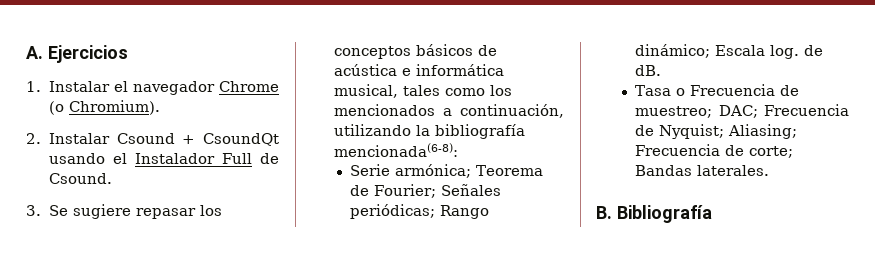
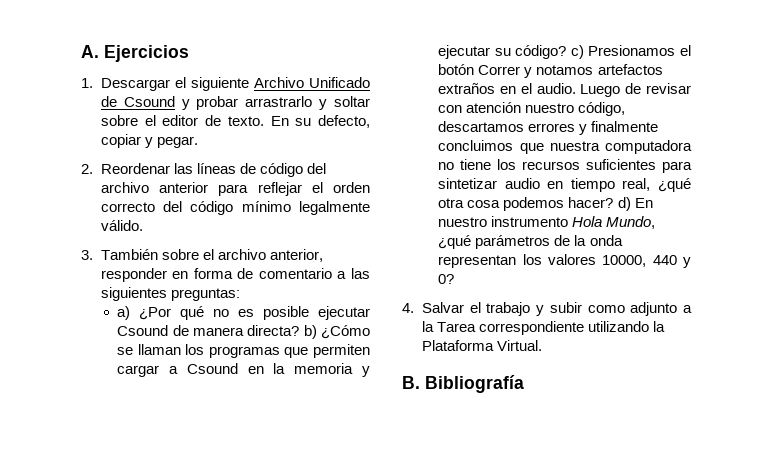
[48,81,279,95] [48,100,160,115] [26,133,279,146] [48,153,279,164] [48,173,112,184] [26,204,222,219] [333,44,497,59] [333,64,504,76] [333,84,512,98] [333,104,564,118] [333,124,525,139] [333,143,458,157] [350,164,544,178] [350,184,502,198] [350,204,490,219] [635,44,824,59] [635,65,662,76] [635,84,800,96] [635,104,849,118] [635,124,798,139] [635,144,794,158] [635,165,770,176] Instalar el navegador Chrome (o Chromium). // 2. Instalar Csound + CsoundQt usando el Instalador Full de Csound. // 3. Se sugiere repasar los conceptos básicos de acústica e informática musical, tales como los mencionados a continuación, utilizando la bibliografía mencionada(6-8): // Serie armónica; Teorema de Fourier; Señales periódicas; Rango dinámico; Escala log. de dB. // Tasa o Frecuencia de muestreo; DAC; Frecuencia de Nyquist; Aliasing; Frecuencia de corte; Bandas laterales. -> [100,77,371,91] [100,96,370,110] [100,115,371,128] [100,134,198,148] [81,163,327,177] [100,182,370,196] [100,201,371,215] [100,220,143,231] [81,249,324,262] [100,268,371,282] [100,287,240,301] [117,306,370,320] [117,325,370,339] [117,344,370,358] [117,363,371,377] [438,45,691,59] [438,64,663,78] [438,83,691,97] [438,102,626,116] [438,121,659,135] [438,140,692,154] [438,159,692,173] [438,178,691,192] [438,197,653,211] [438,216,656,229] [438,235,623,249] [438,254,691,268] [438,274,455,284] [402,302,692,316] [421,321,666,335] [421,340,542,351] Descargar el siguiente Archivo Unificado de Csound y probar arrastrarlo y soltar sobre el editor de texto. En su defecto, copiar y pegar. // 2. Reordenar las líneas de código del archivo anterior para reflejar el orden correcto del código mínimo legalmente válido. // 3. También sobre el archivo anterior, responder en forma de comentario a las siguientes preguntas: // a) ¿Por qué no es posible ejecutar Csound de manera directa? b) ¿Cómo se llaman los programas que permiten cargar a Csound en la memoria y ejecutar su código? c) Presionamos el botón Correr y notamos artefactos extraños en el audio. Luego de revisar con atención nuestro código, descartamos errores y finalmente concluimos que nuestra computadora no tiene los recursos suficientes para sintetizar audio en tiempo real, ¿qué otra cosa podemos hacer? d) En nuestro instrumento Hola Mundo, ¿qué parámetros de la onda representan los valores 10000, 440 y 0? // 4. Salvar el trabajo y subir como adjunto a la Tarea correspondiente utilizando la Plataforma Virtual.

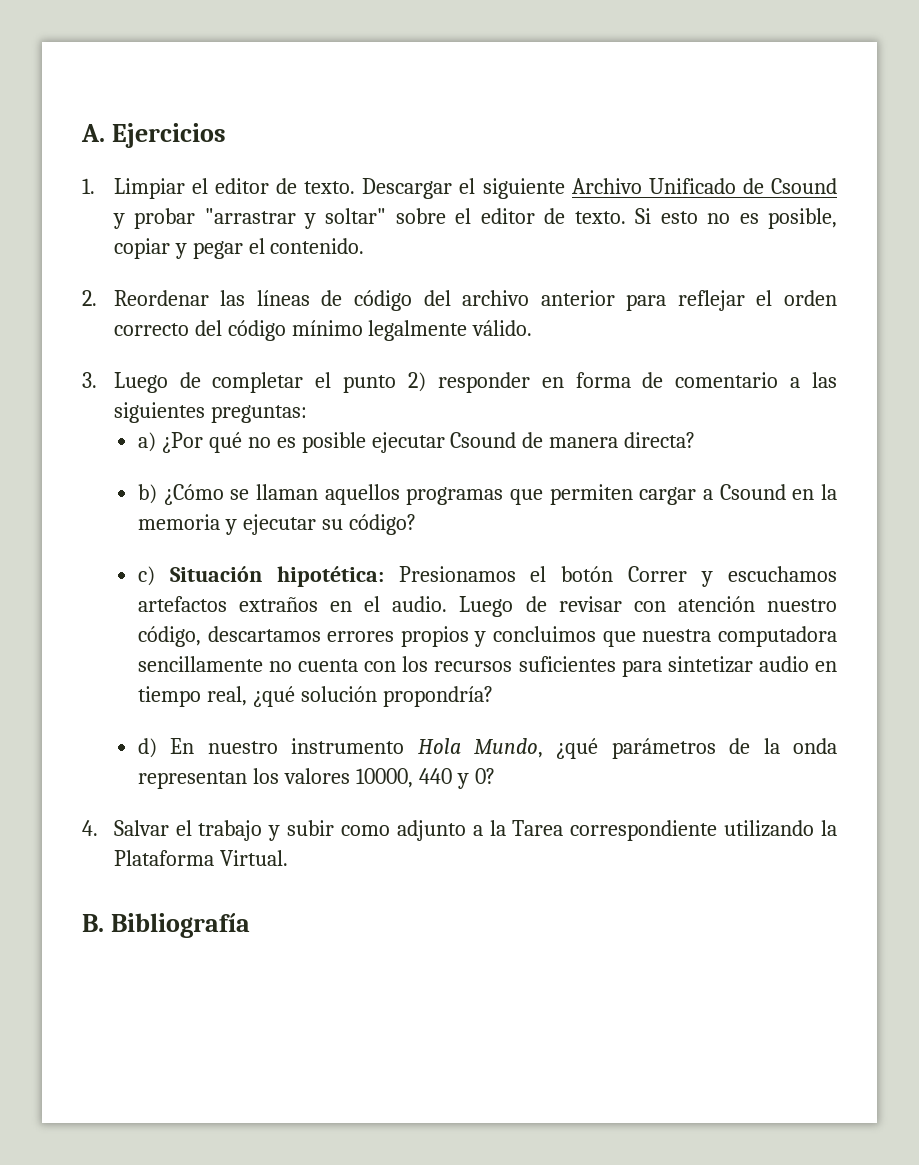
(93, 83) none -> [113,178,356,199] Limpiar el editor de texto.
[245,96,370,110] arrastrarlo y soltar -> [204,208,387,229] "arrastrar y soltar"
[270,115,371,128] [100,134,198,148] En su defecto, copiar y pegar. -> [635,208,838,229] [113,238,365,259] Si esto no es posible, copiar y pegar el contenido.
[100,249,324,262] También sobre el archivo anterior, -> [113,372,426,393] Luego de completar el punto 2)
(300, 330) none -> (696, 440) //
[185,344,205,355] los -> [324,484,400,505] aquellos
[570,45,584,59] c) -> [137,566,384,587] // c) Situación hipotética:
[536,65,594,75] notamos -> [728,566,837,582] escuchamos
[579,121,659,135] y finalmente -> [400,626,487,647] propios y
[438,159,492,170] no tiene -> [137,656,397,672] sencillamente no cuenta con
[438,197,614,211] otra cosa podemos hacer? -> [300,686,493,707] solución propondría? //

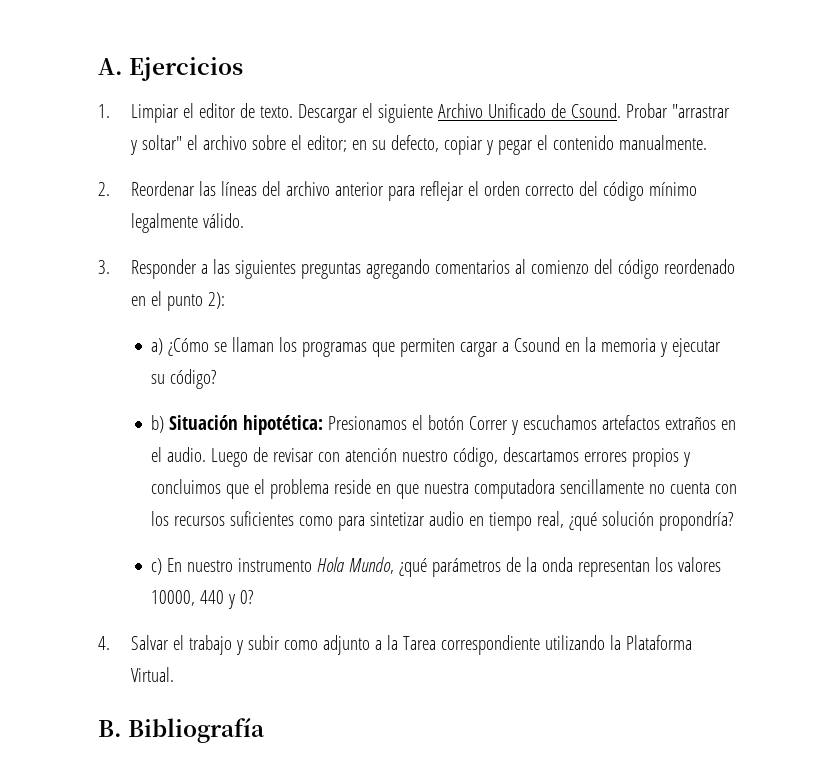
[771,178,838,194] [112,208,838,229] Csound y probar "arrastrar y soltar" sobre el editor de texto. Si esto no es posible, -> [571,103,731,118] [130,135,440,155] Csound. Probar "arrastrar y soltar" el archivo sobre el editor; en su defecto,
[270,238,365,254] contenido. -> [553,135,708,150] contenido manualmente.
[321,290,412,311] de código -> (258, 188) none
[113,372,837,393] [113,402,307,423] [137,432,696,453] [137,484,157,504] Luego de completar el punto 2) responder en forma de comentario a las siguientes preguntas: // a) ¿Por qué no es posible ejecutar Csound de manera directa? // b) -> [131,259,736,279] [131,291,226,311] [151,338,164,355] Responder a las siguientes preguntas agregando comentarios al comienzo del código reordenado en el punto 2): // a)
[324,484,400,505] aquellos -> [279,337,298,352] los
[137,566,155,586] c) -> [151,415,165,433] b)
(636, 639) none -> [254,479,420,499] el problema reside en que
(616, 664) none -> [299,516,334,526] como
[137,738,157,758] d) -> [151,558,163,575] c)

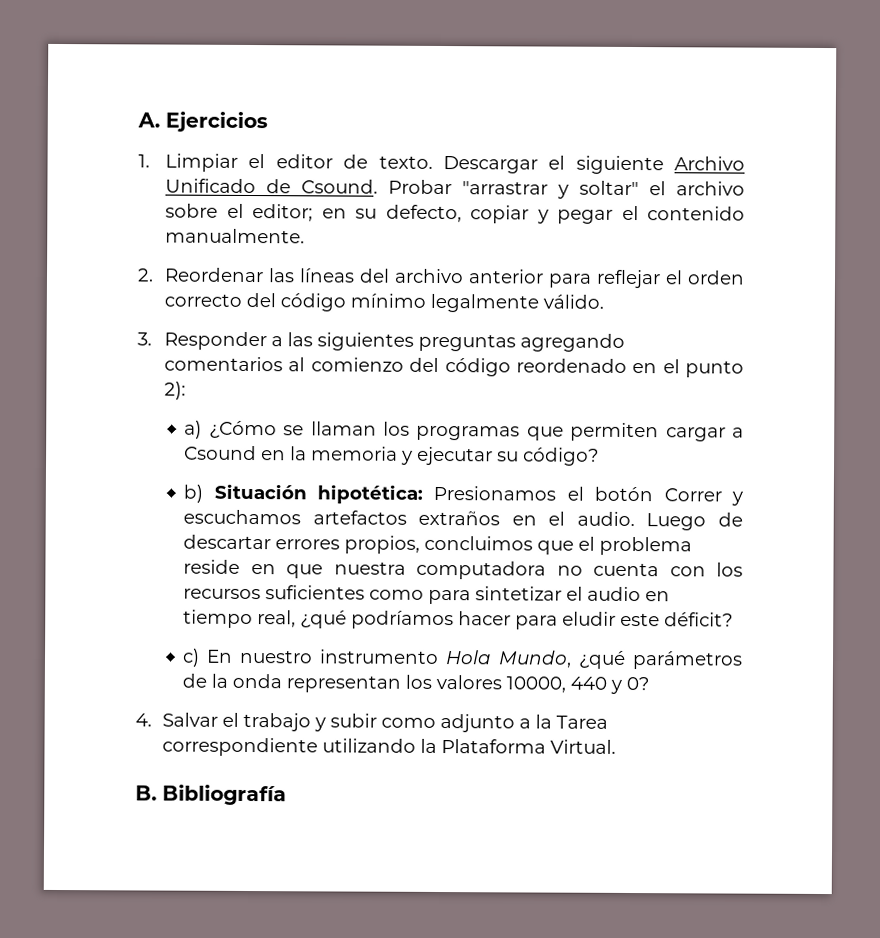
[273,447,691,467] revisar con atención nuestro código, descartamos errores propios y -> [183,534,421,554] descartar errores propios,
[560,479,645,494] sencillamente -> (547, 570) none
(426, 519) none -> [566,586,584,601] el
[602,511,734,531] solución propondría? -> [351,610,734,630] podríamos hacer para eludir este déficit?

